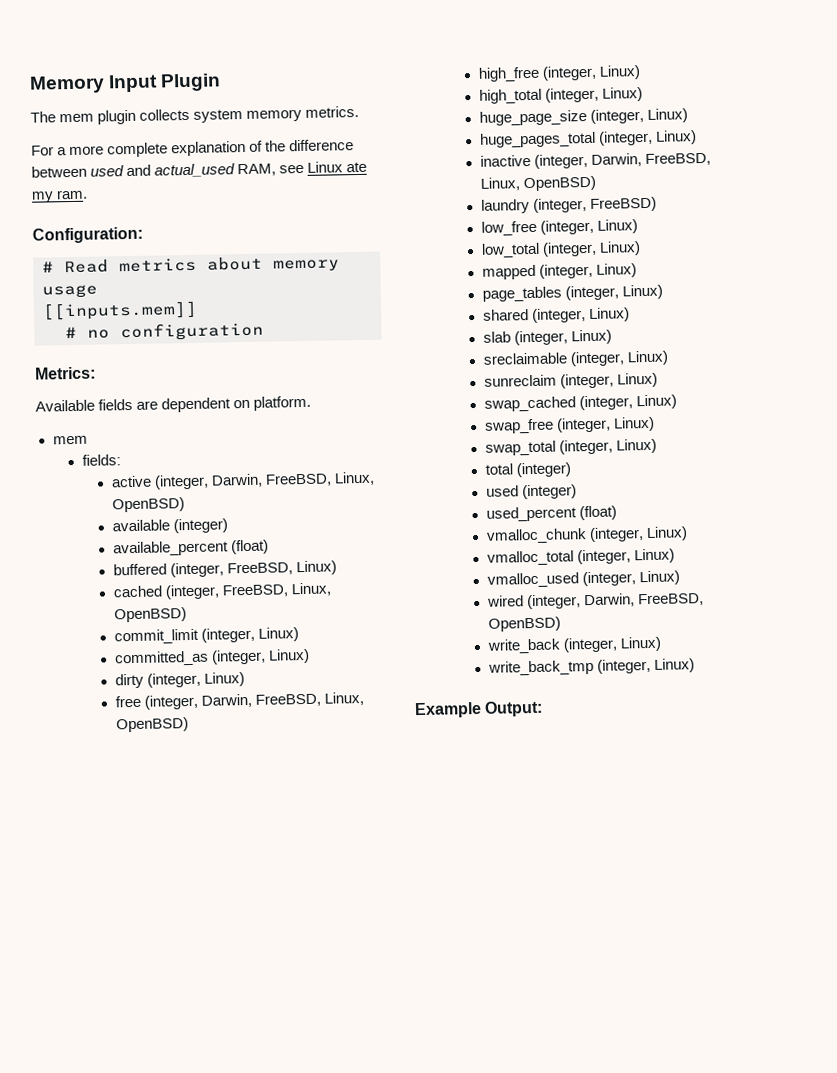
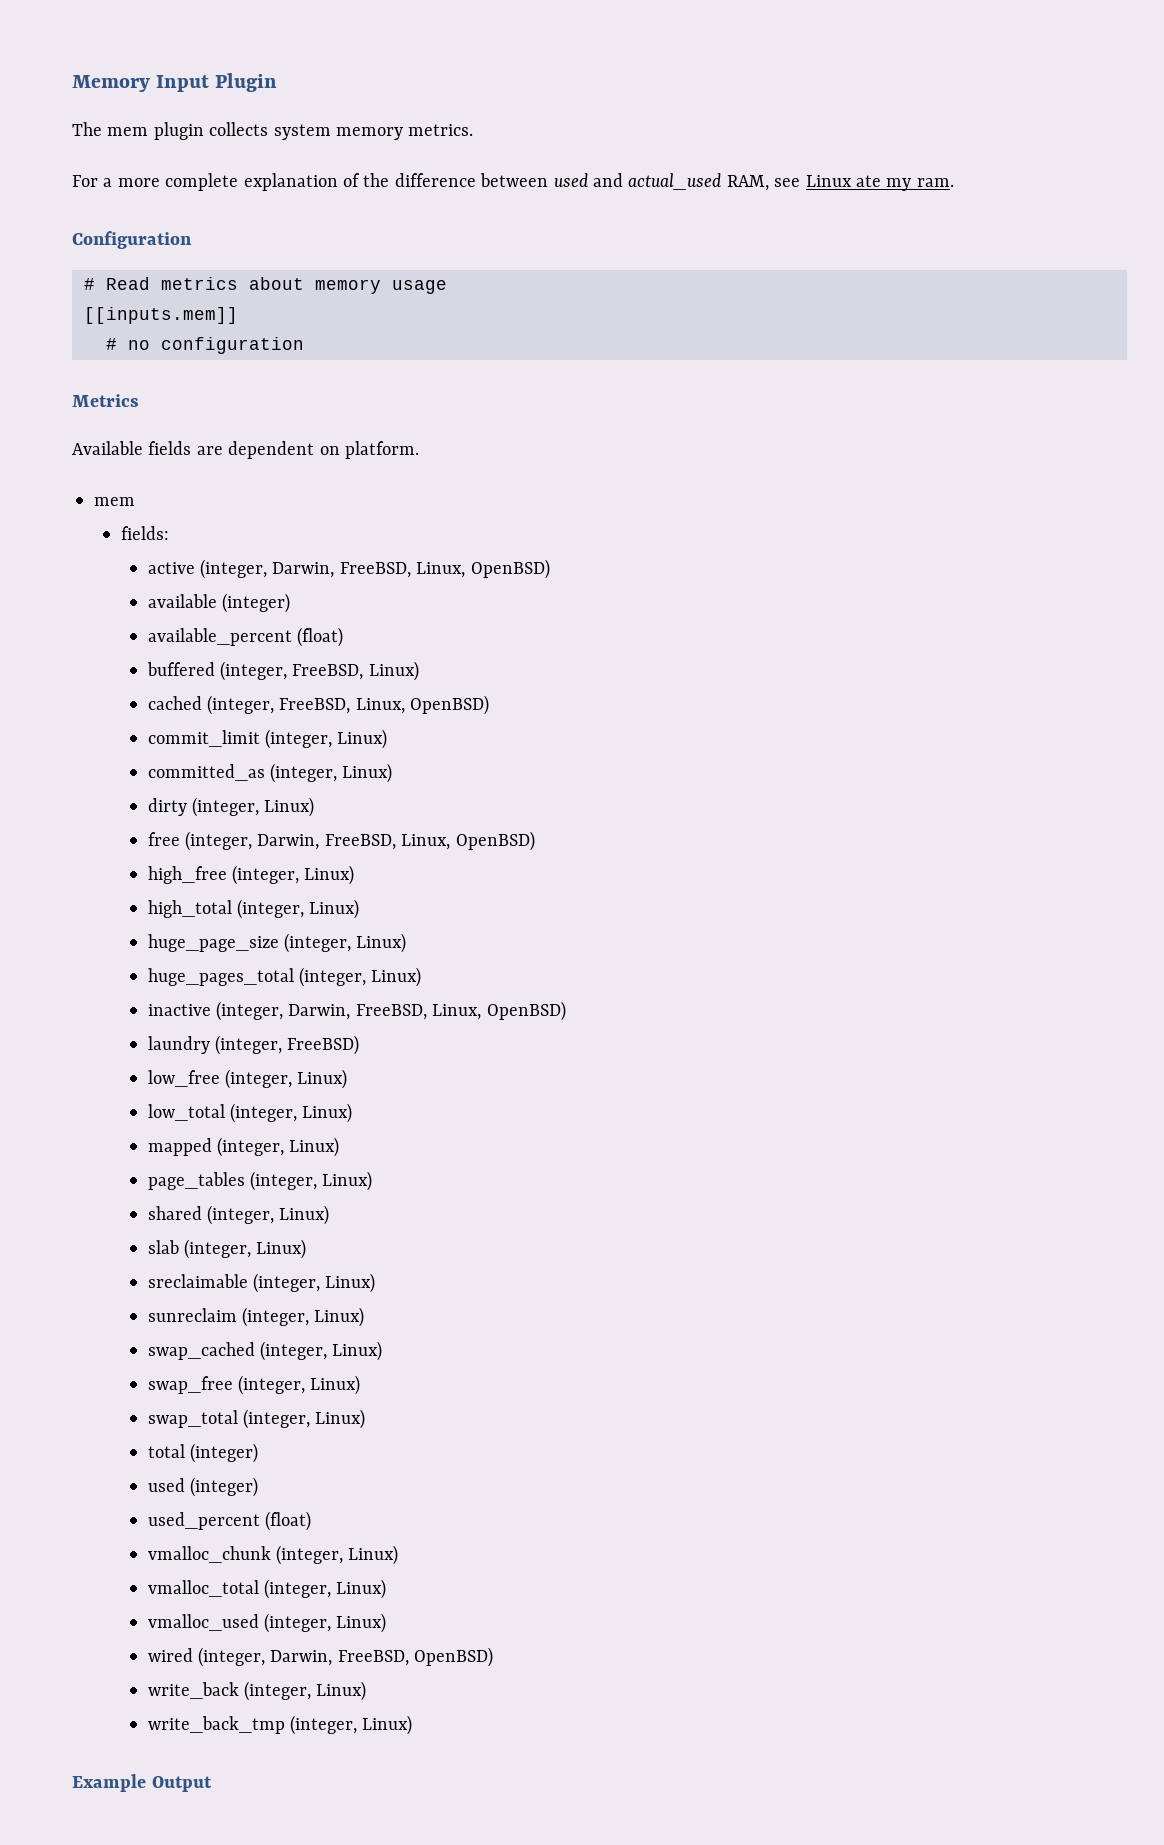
[32,226,143,244] Configuration: -> [72,231,192,249] Configuration
[34,366,96,380] Metrics: -> [72,394,139,407] Metrics
[484,700,544,717] Output: -> [151,1776,212,1792] Output

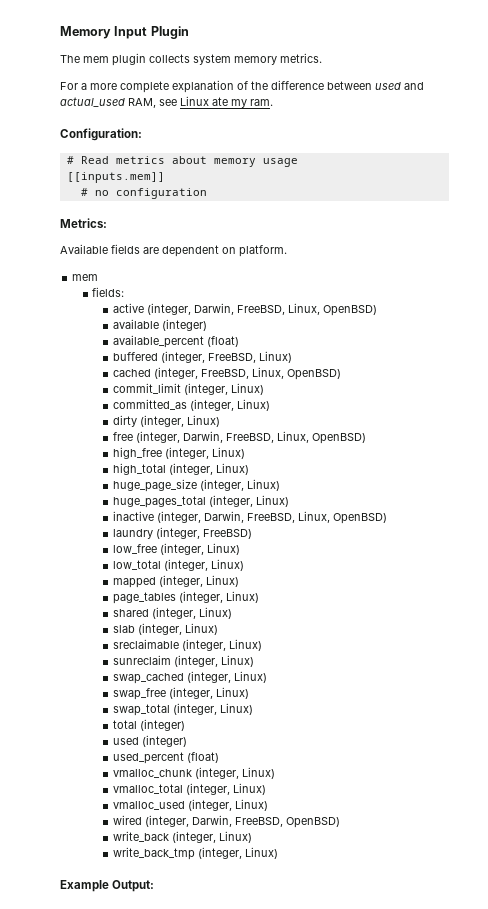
[72,231,192,249] Configuration -> [60,128,142,141] Configuration:
[72,394,139,407] Metrics -> [60,218,107,228] Metrics:
[151,1776,212,1792] Output -> [112,880,155,892] Output:

